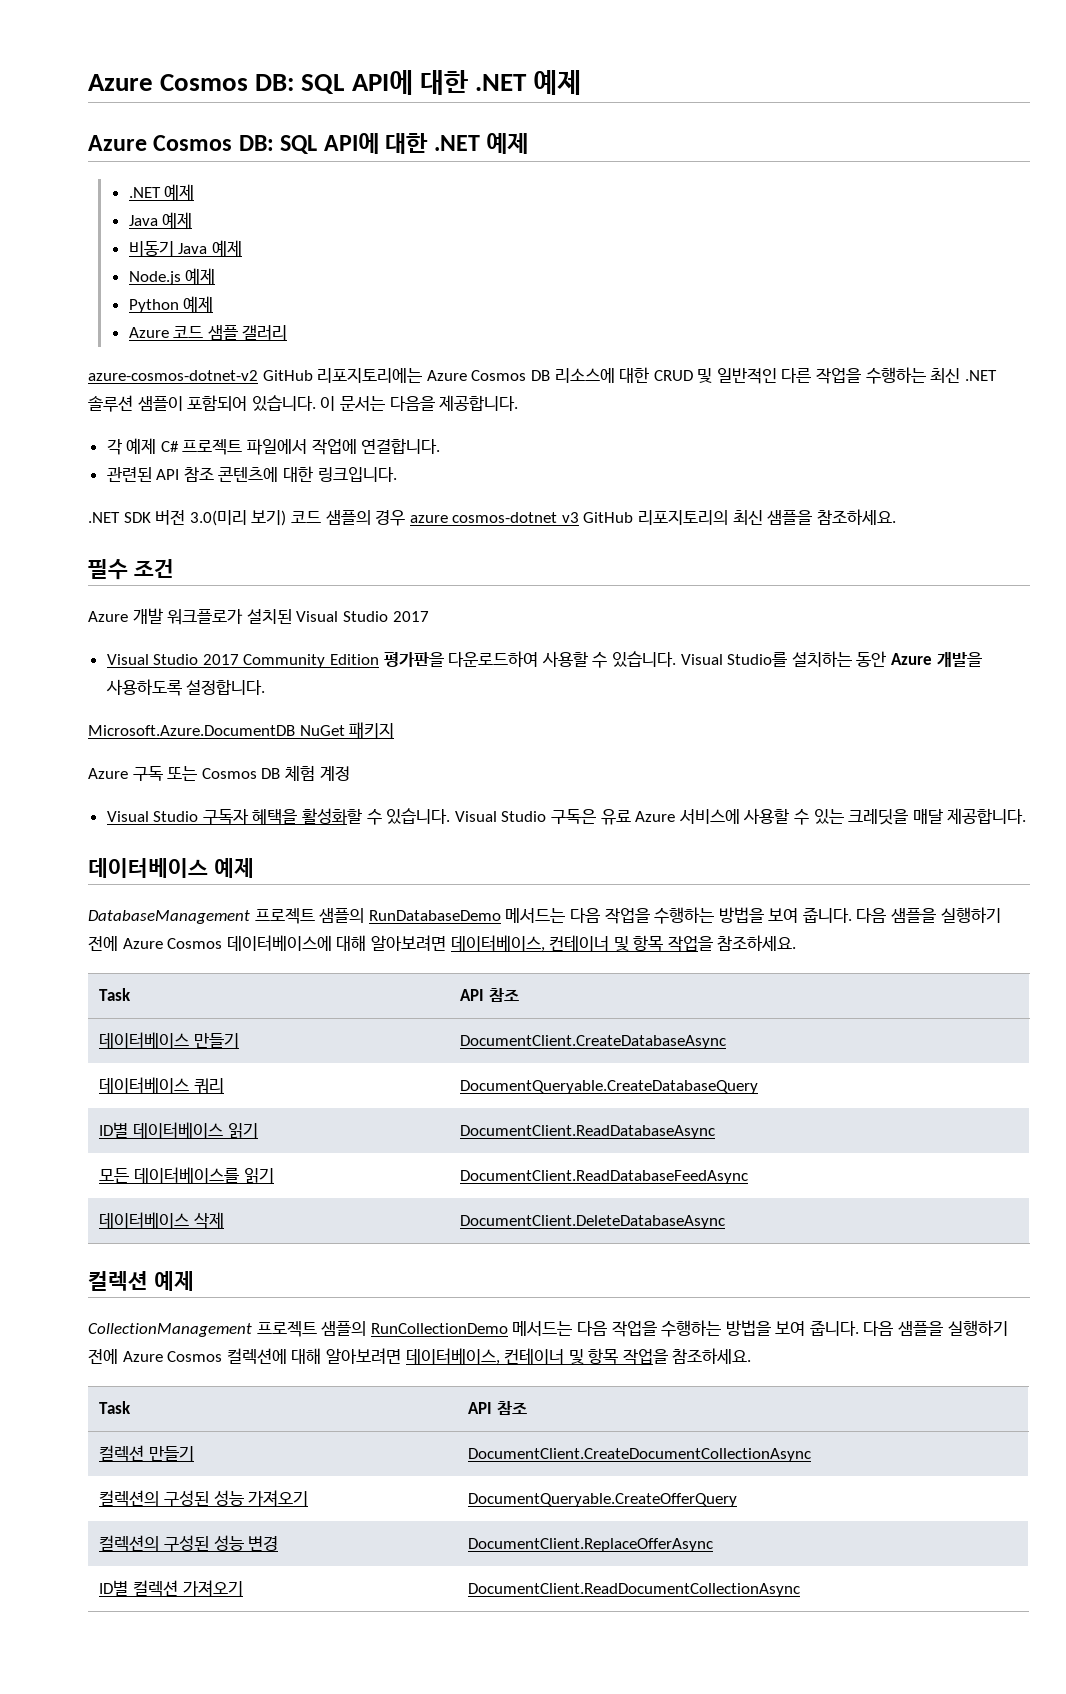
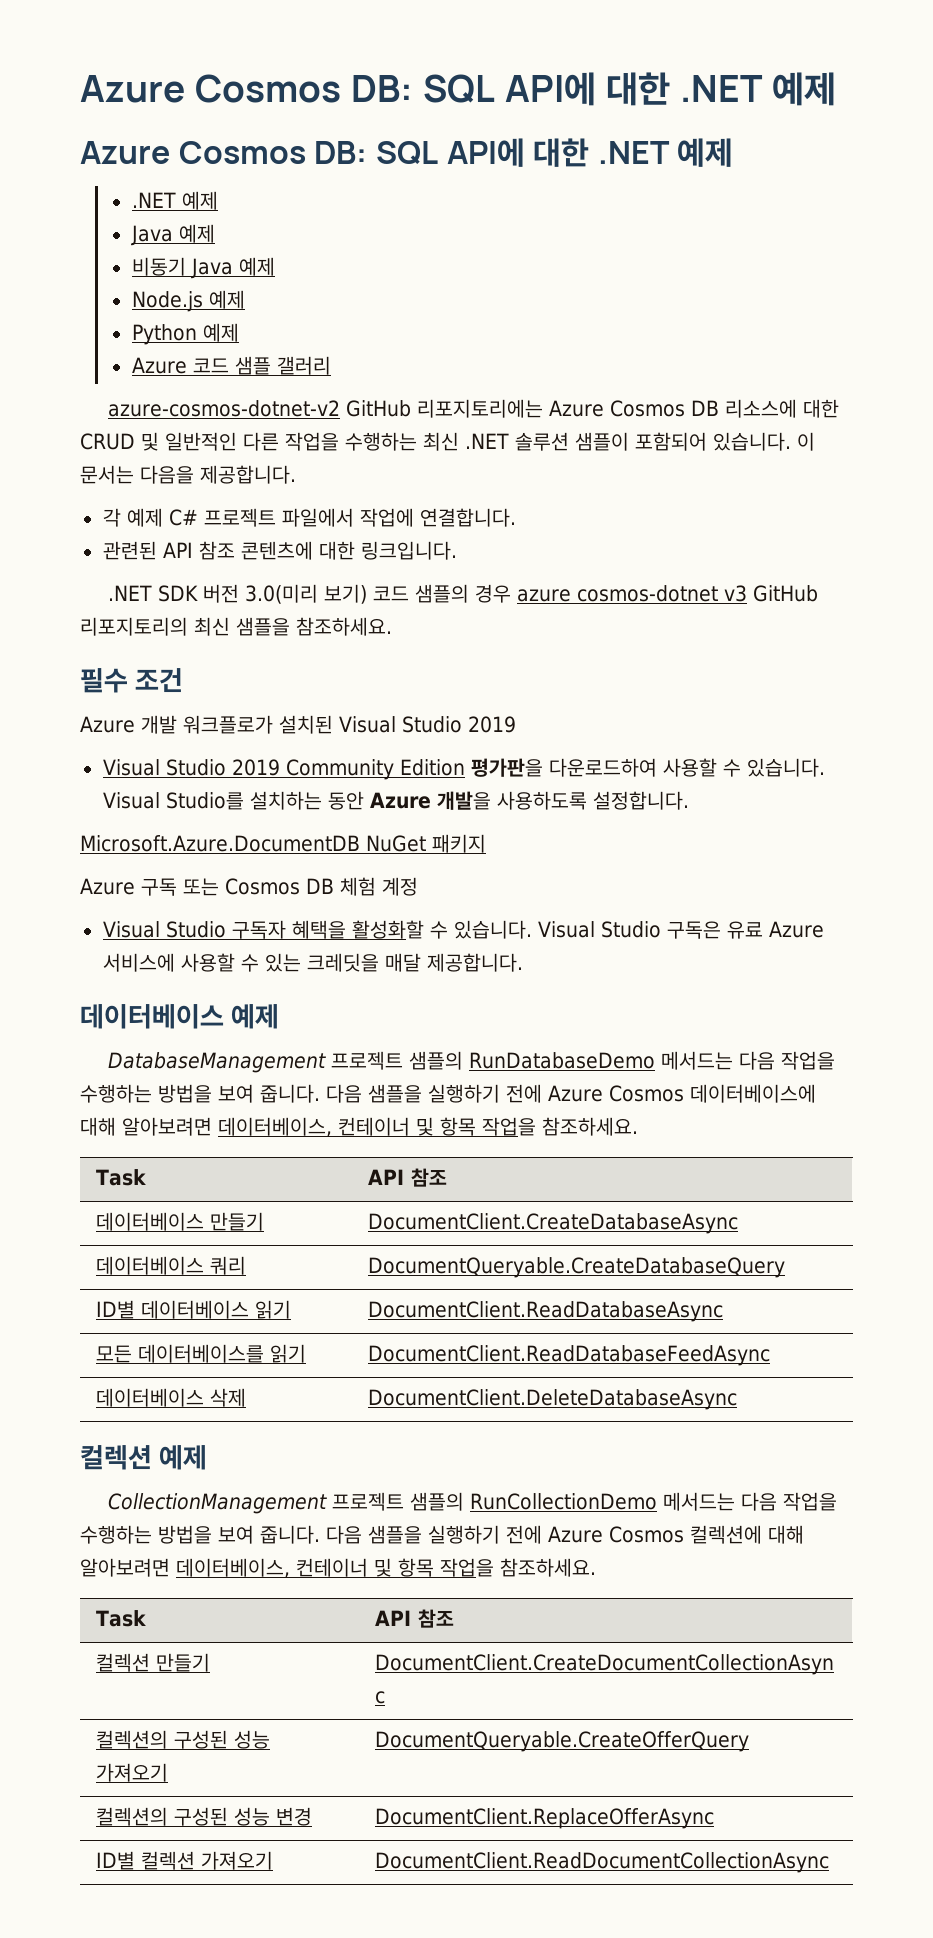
[392,611,429,622] [106,654,239,665] 2017 // Visual Studio 2017 -> [468,716,516,733] [102,759,280,776] 2019 // Visual Studio 2019

